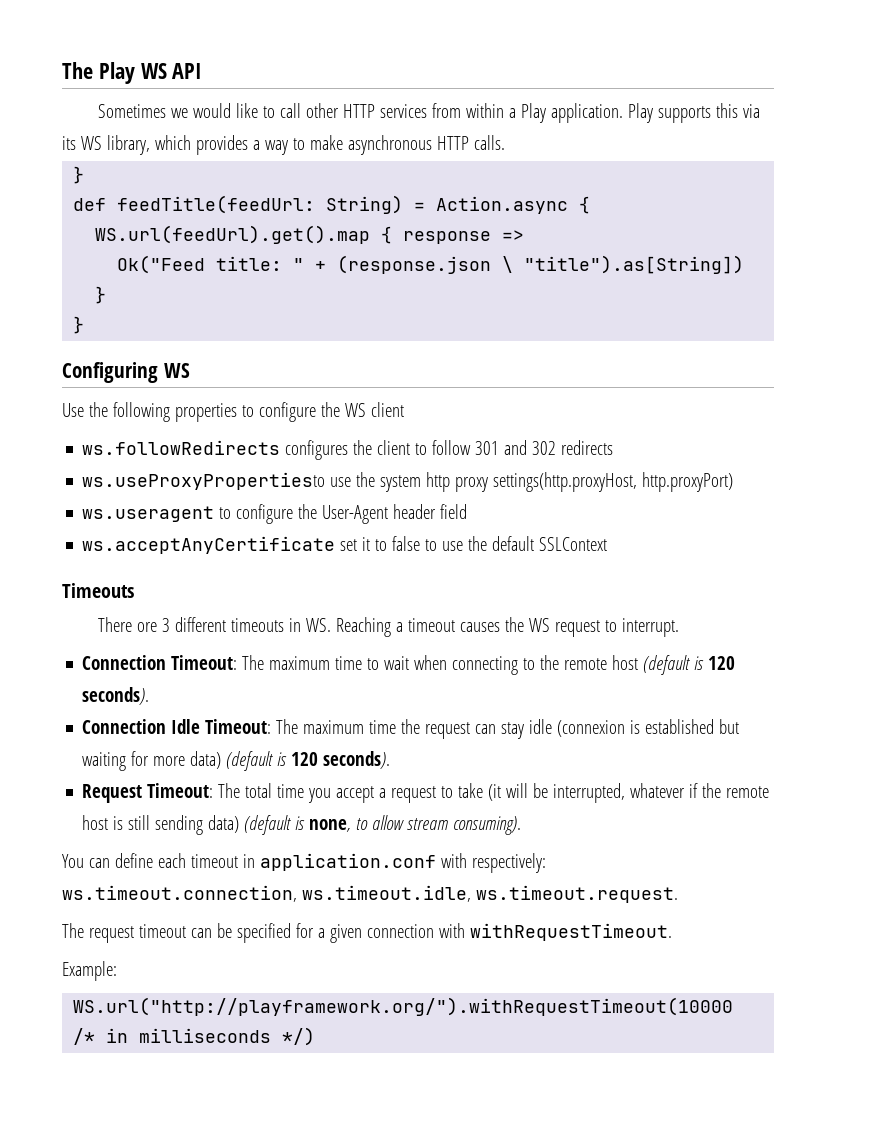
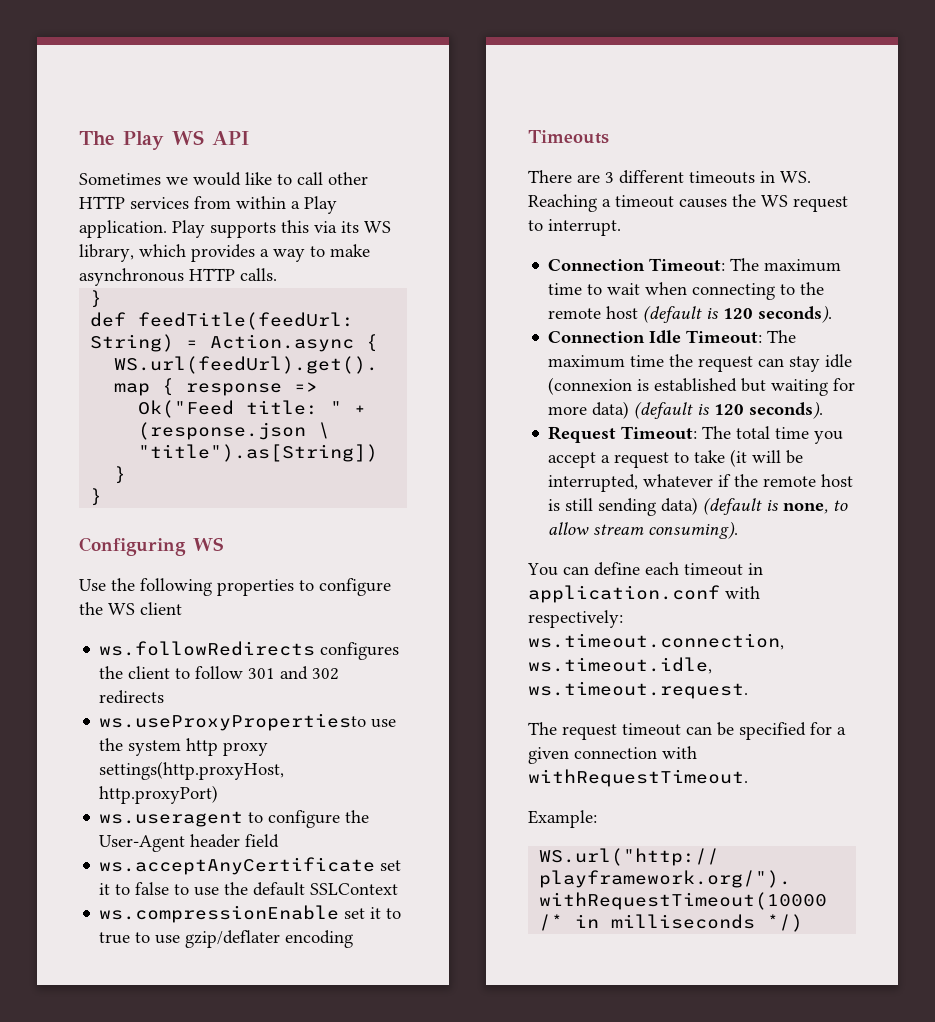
(608, 544) none -> [99,905,402,923] [99,930,354,948] // ws.compressionEnable set it to true to use gzip/deflater encoding
[137,622,158,632] ore -> [577,174,600,183] are

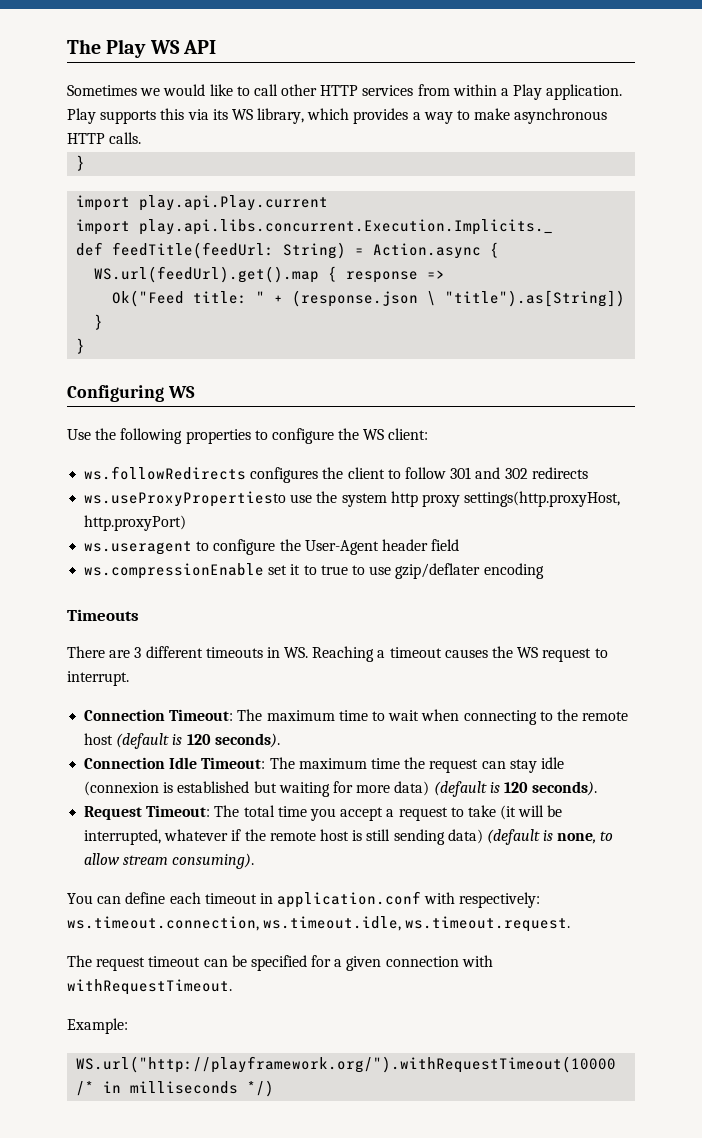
(103, 299) none -> [76,195,329,211] [76,219,554,235] // import play.api.Play.current // import play.api.libs.concurrent.Execution.Implicits._
[140,602,182,615] client -> [388,428,429,440] client:
[99,857,402,875] [99,882,399,896] // ws.acceptAnyCertificate set it to false to use the default SSLContext -> (460, 545) none

